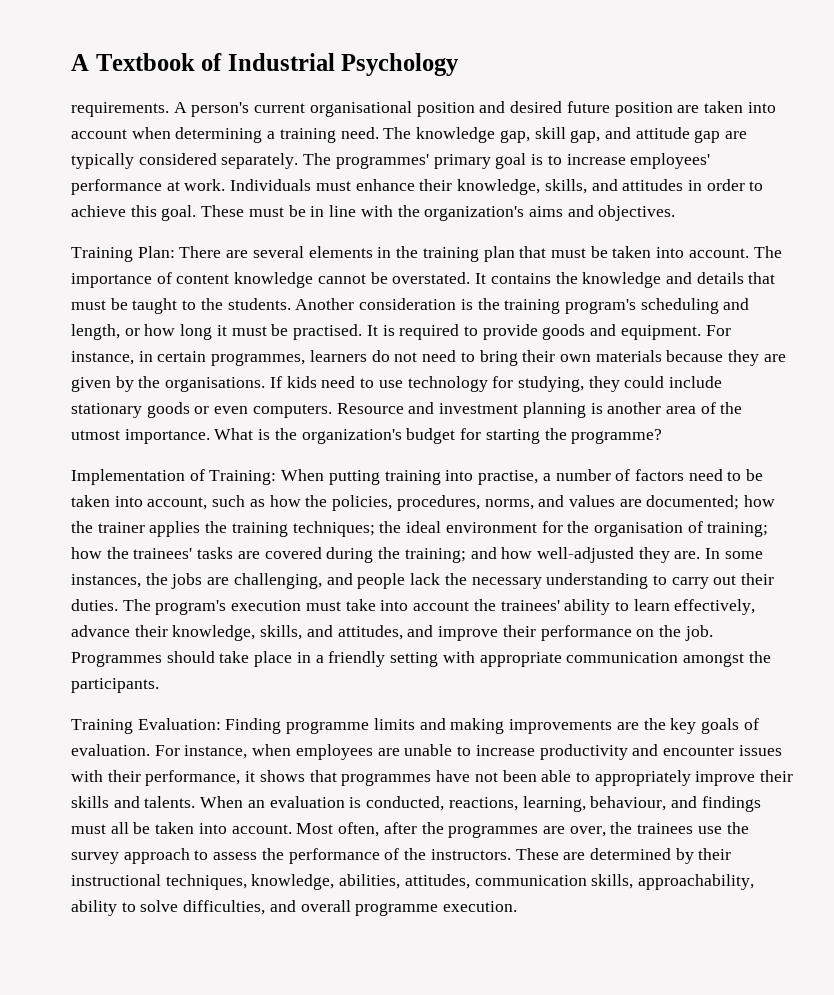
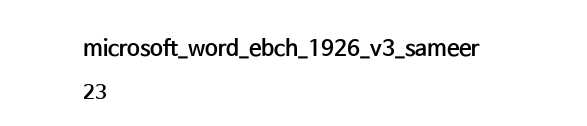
[71,53,460,76] [71,101,776,117] [71,127,748,143] [71,153,711,169] [71,179,764,195] [71,205,676,221] [71,246,782,262] [71,272,776,288] [71,298,750,314] [71,324,731,340] [71,350,786,366] [71,376,723,392] [71,402,743,418] [71,428,663,444] [71,469,764,485] [71,495,776,511] [71,521,769,537] [71,547,763,563] [71,573,775,589] [71,599,756,615] [71,625,713,641] [71,651,771,667] [71,678,159,693] [71,718,759,734] [71,744,782,760] [71,770,794,786] [71,796,761,812] [71,822,749,838] [71,848,732,864] [71,874,755,890] [71,900,518,916] A Textbook of Industrial Psychology // requirements. A person's current organisational position and desired future position are taken into account when determining a training need. The knowledge gap, skill gap, and attitude gap are typically considered separately. The programmes' primary goal is to increase employees' performance at work. Individuals must enhance their knowledge, skills, and attitudes in order to achieve this goal. These must be in line with the organization's aims and objectives. // Training Plan: There are several elements in the training plan that must be taken into account. The importance of content knowledge cannot be overstated. It contains the knowledge and details that must be taught to the students. Another consideration is the training program's scheduling and length, or how long it must be practised. It is required to provide goods and equipment. For instance, in certain programmes, learners do not need to bring their own materials because they are given by the organisations. If kids need to use technology for studying, they could include stationary goods or even computers. Resource and investment planning is another area of the utmost importance. What is the organization's budget for starting the programme? // Implementation of Training: When putting training into practise, a number of factors need to be taken into account, such as how the policies, procedures, norms, and values are documented; how the trainer applies the training techniques; the ideal environment for the organisation of training; how the trainees' tasks are covered during the training; and how well-adjusted they are. In some instances, the jobs are challenging, and people lack the necessary understanding to carry out their duties. The program's execution must take into account the trainees' ability to learn effectively, advance their knowledge, skills, and attitudes, and improve their performance on the job. Programmes should take place in a friendly setting with appropriate communication amongst the participants. // Training Evaluation: Finding programme limits and making improvements are the key goals of evaluation. For instance, when employees are unable to increase productivity and encounter issues with their performance, it shows that programmes have not been able to appropriately improve their skills and talents. When an evaluation is conducted, reactions, learning, behaviour, and findings must all be taken into account. Most often, after the programmes are over, the trainees use the survey approach to assess the performance of the instructors. These are determined by their instructional techniques, knowledge, abilities, attitudes, communication skills, approachability, ability to solve difficulties, and overall programme execution. -> [83,38,480,59] [83,84,107,99] microsoft_word_ebch_1926_v3_sameer // 23

